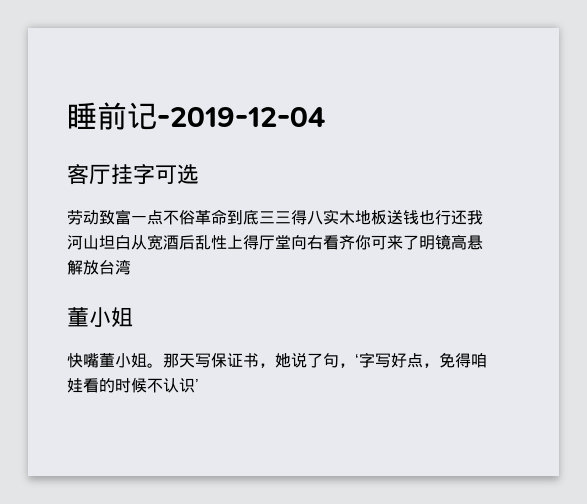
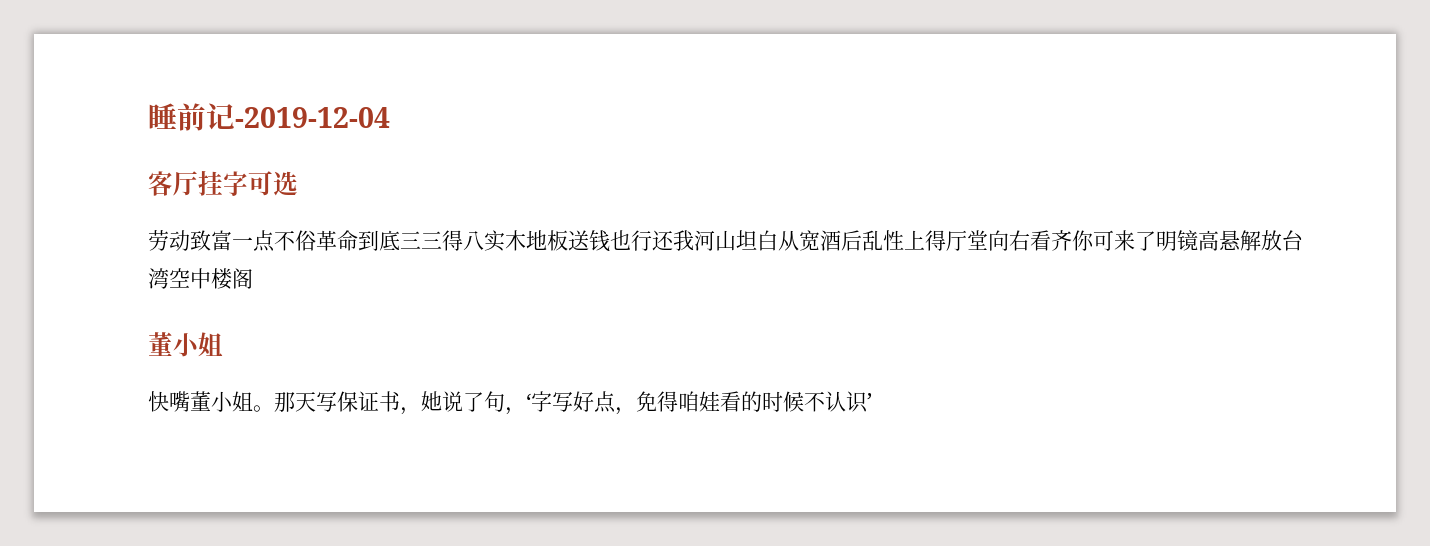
(131, 267) none -> [169,268,253,290] 空中楼阁

